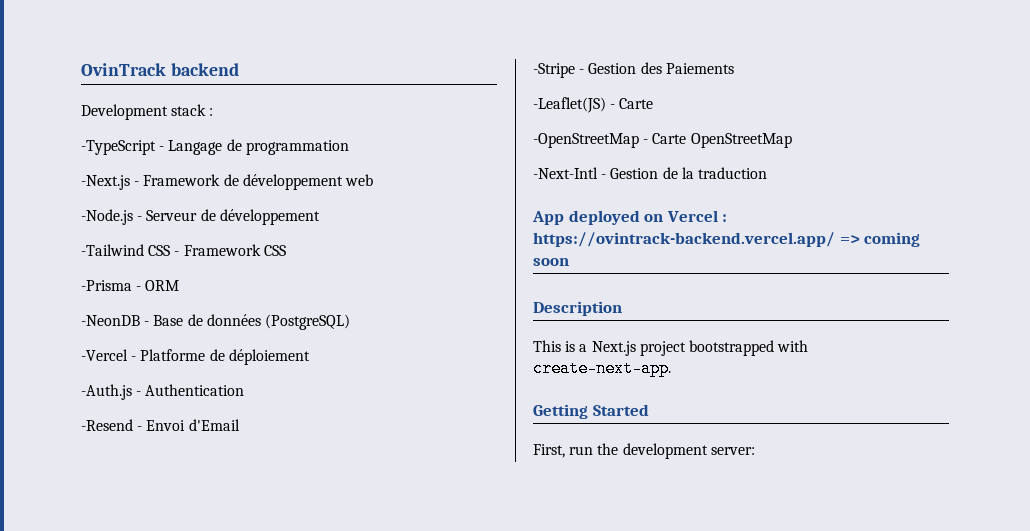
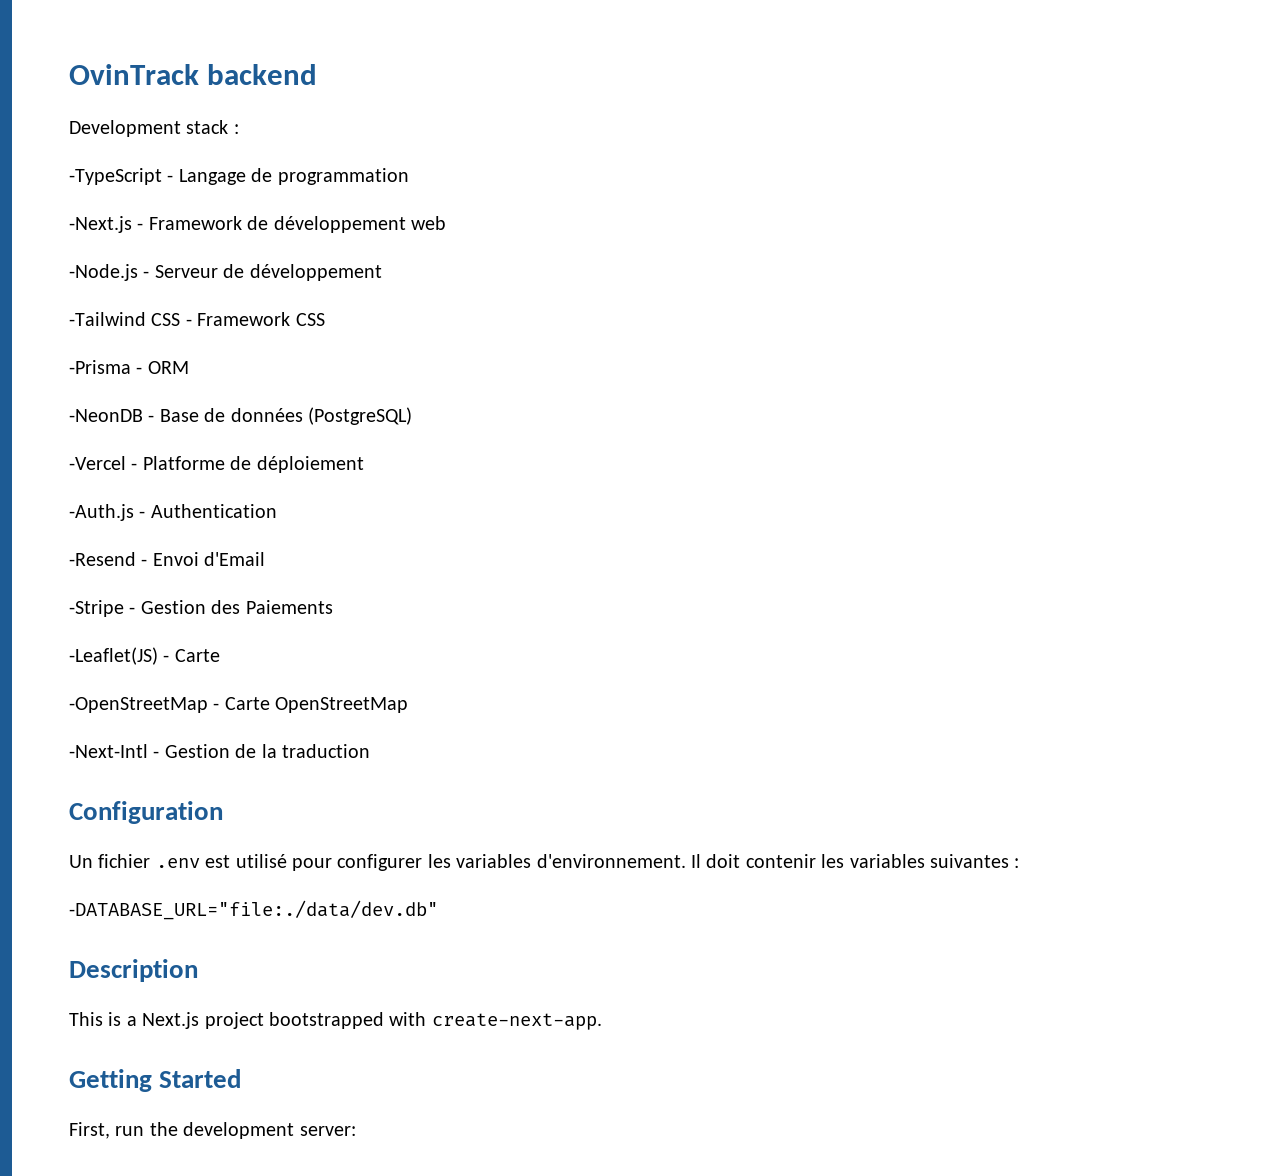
[532,210,728,225] [533,232,921,247] [533,258,569,266] App deployed on Vercel : https://ovintrack-backend.vercel.app/ => coming soon -> [69,801,223,824] [69,854,1020,871] [69,900,438,920] Configuration // Un fichier .env est utilisé pour configurer les variables d'environnement. Il doit contenir les variables suivantes : // -DATABASE_URL="file:./data/dev.db"

